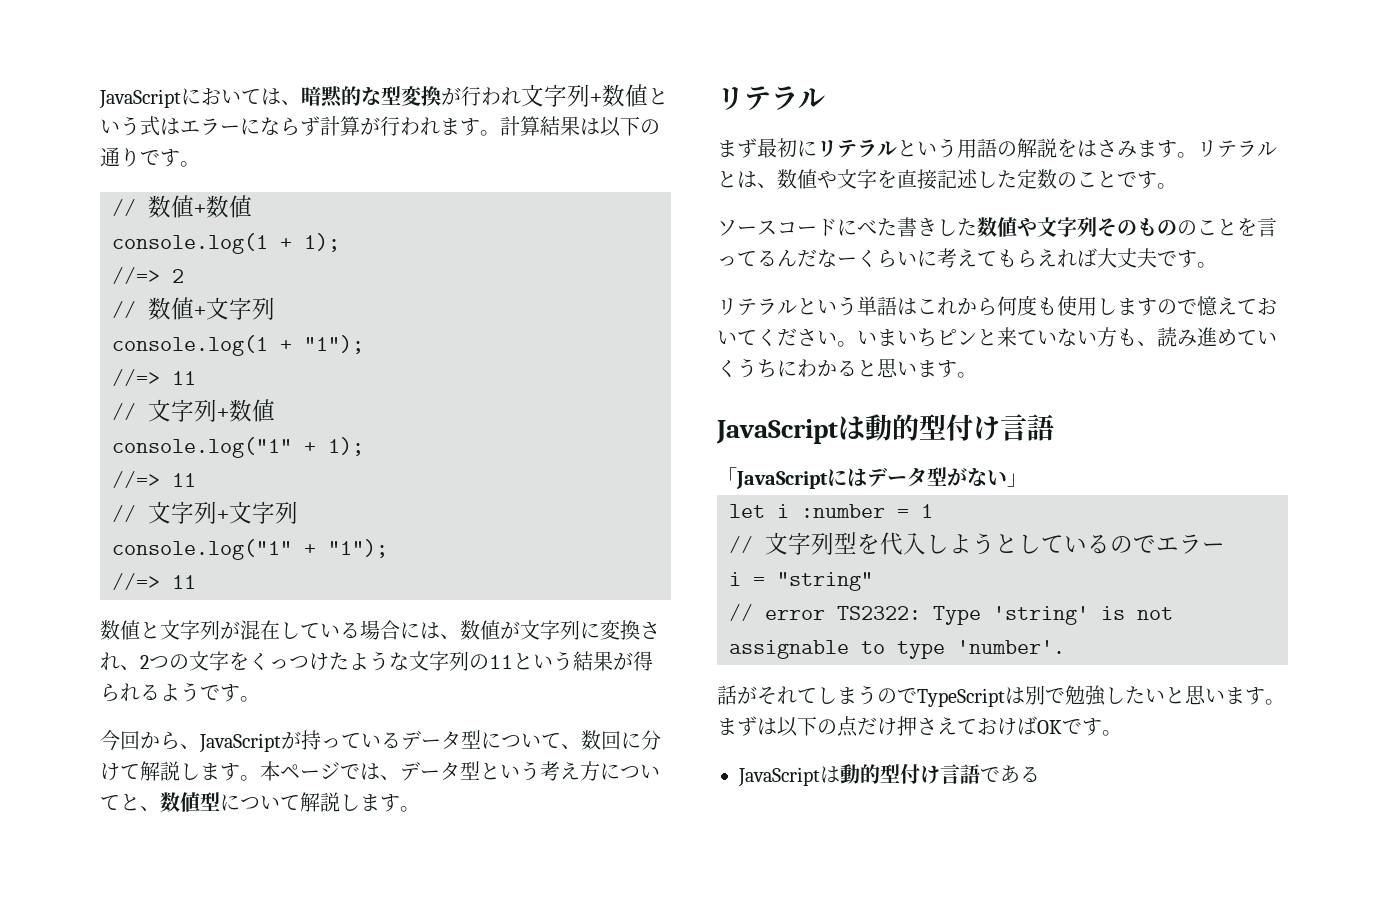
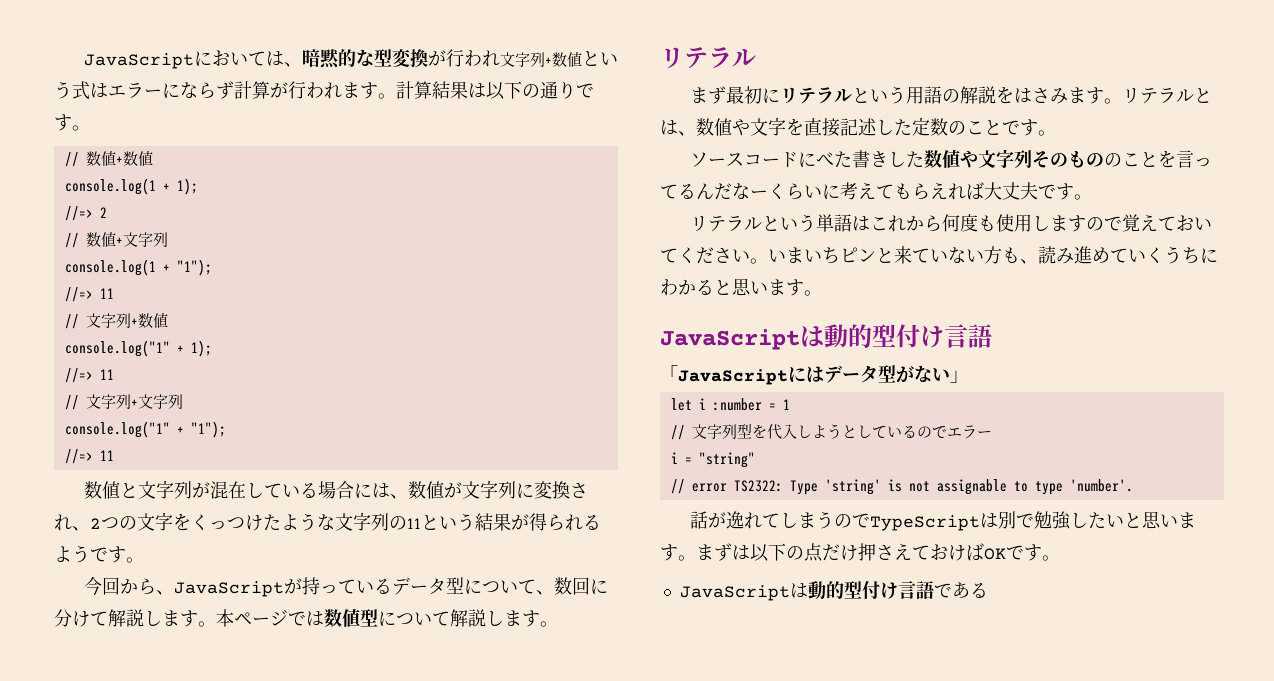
[380,761,660,781] [100,794,160,811] 、データ型という考え方についてと、 -> (324, 618) none
[1197,296,1218,316] 憶 -> [1121,214,1140,232] 覚
[757,686,777,704] そ -> [725,511,744,529] 逸

